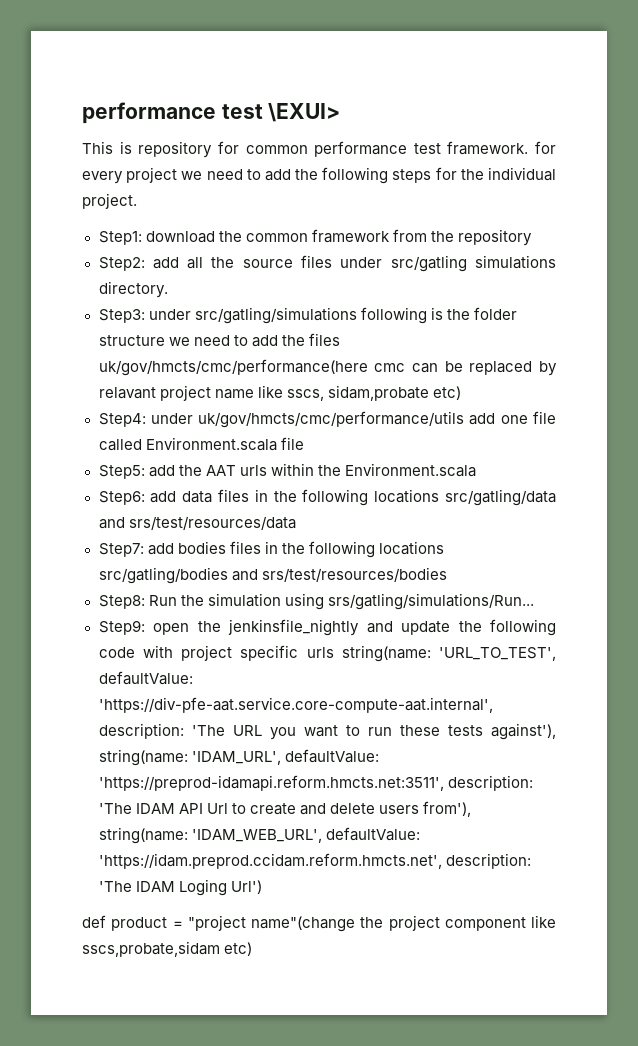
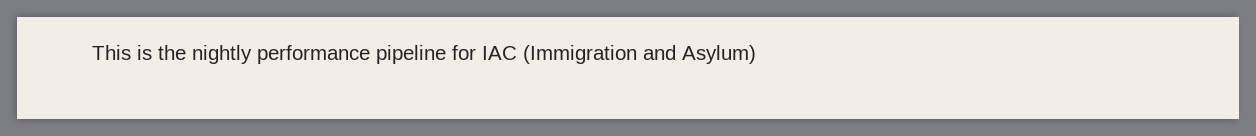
[82,102,341,124] [82,141,556,158] [82,167,556,184] [82,193,137,209] [98,229,532,246] [98,255,556,272] [98,281,168,298] [98,307,517,324] [98,333,340,347] [98,359,557,376] [98,385,461,401] [98,411,556,428] [98,437,304,451] [98,463,476,479] [98,489,556,506] [98,516,296,530] [98,541,444,558] [98,567,447,584] [98,593,534,610] [98,619,556,636] [98,645,556,662] [98,671,193,685] [98,697,493,713] [98,723,556,740] [98,749,379,766] [98,775,533,791] [98,801,471,817] [98,827,420,844] [98,853,531,869] [98,879,262,896] [82,915,556,932] [82,941,253,957] performance test \EXUI> // This is repository for common performance test framework. for every project we need to add the following steps for the individual project. // Step1: download the common framework from the repository // Step2: add all the source files under src/gatling simulations directory. // Step3: under src/gatling/simulations following is the folder structure we need to add the files uk/gov/hmcts/cmc/performance(here cmc can be replaced by relavant project name like sscs, sidam,probate etc) // Step4: under uk/gov/hmcts/cmc/performance/utils add one file called Environment.scala file // Step5: add the AAT urls within the Environment.scala // Step6: add data files in the following locations src/gatling/data and srs/test/resources/data // Step7: add bodies files in the following locations src/gatling/bodies and srs/test/resources/bodies // Step8: Run the simulation using srs/gatling/simulations/Run... // Step9: open the jenkinsfile_nightly and update the following code with project specific urls string(name: 'URL_TO_TEST', defaultValue: 'https://div-pfe-aat.service.core-compute-aat.internal', description: 'The URL you want to run these tests against'), string(name: 'IDAM_URL', defaultValue: 'https://preprod-idamapi.reform.hmcts.net:3511', description: 'The IDAM API Url to create and delete users from'), string(name: 'IDAM_WEB_URL', defaultValue: 'https://idam.preprod.ccidam.reform.hmcts.net', description: 'The IDAM Loging Url') // def product = "project name"(change the project component like sscs,probate,sidam etc) -> [92,45,756,64] This is the nightly performance pipeline for IAC (Immigration and Asylum)

